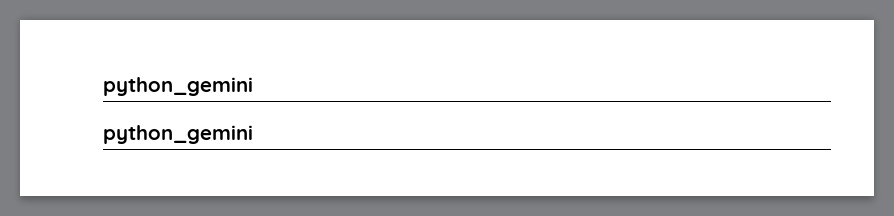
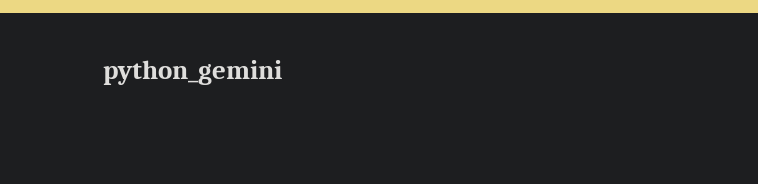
[103,77,253,96] [103,125,253,144] python_gemini // python_gemini -> [103,60,282,85] python_gemini

